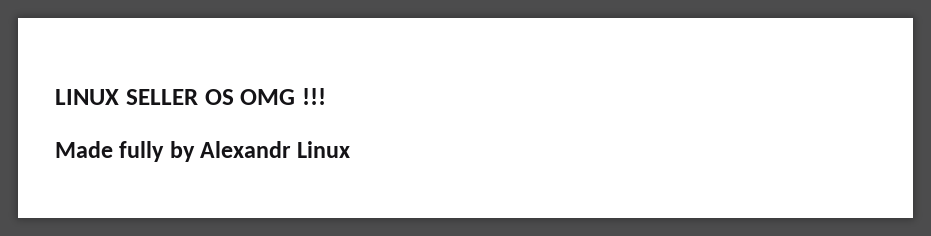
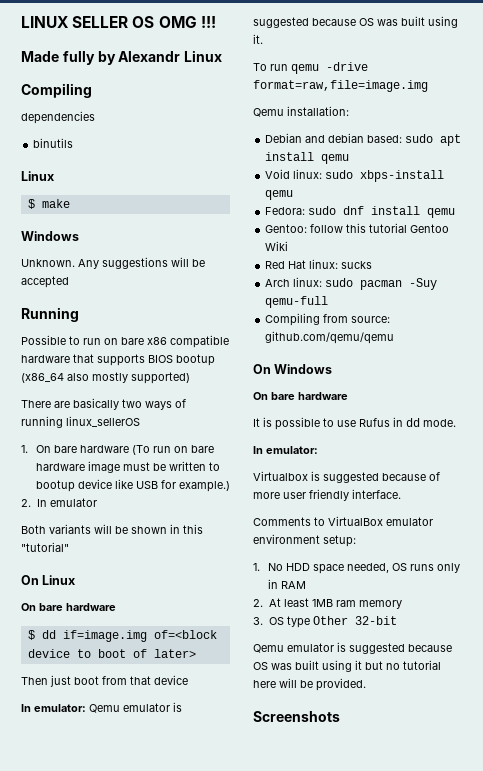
(351, 149) none -> [21,83,92,98] [21,111,95,124] [33,138,74,148] [21,171,54,181] [27,199,70,209] [21,231,79,241] [21,257,205,269] [21,276,69,288] [21,307,79,322] [21,335,229,348] [21,354,215,366] [21,372,190,384] [21,398,186,410] [21,416,140,428] [21,445,214,455] [35,461,220,473] [35,479,230,492] [21,498,97,507] [21,524,203,534] [21,542,69,552] [21,575,76,585] [21,603,116,611] [27,630,217,642] [27,649,196,658] [21,675,188,687] [21,702,182,713] [253,16,458,28] [253,34,263,44] [253,62,368,74] [253,80,428,92] [253,106,349,117] [265,133,462,146] [265,152,350,164] [265,169,445,182] [265,190,294,200] [265,206,456,218] [265,223,450,233] [265,241,289,251] [265,259,373,269] [265,277,438,290] [265,296,329,308] [265,313,391,326] [265,331,395,344] [253,364,333,374] [253,392,348,400] [253,417,456,430] [253,446,318,454] [253,471,440,483] [253,489,401,501] [253,516,433,526] [253,534,356,547] [253,563,460,574] [267,579,306,589] [253,598,402,609] [253,616,397,628] [253,642,452,654] [253,660,441,672] [253,678,366,691] [253,711,340,722] // Compiling // dependencies // binutils // Linux // $ make // Windows // Unknown. Any suggestions will be accepted // Running // Possible to run on bare x86 compatible hardware that supports BIOS bootup (x86_64 also mostly supported) // There are basically two ways of running linux_sellerOS // 1. On bare hardware (To run on bare hardware image must be written to bootup device like USB for example.) // 2. In emulator // Both variants will be shown in this "tutorial" // On Linux // On bare hardware // $ dd if=image.img of=<block device to boot of later> // Then just boot from that device // In emulator: Qemu emulator is suggested because OS was built using it. // To run qemu -drive format=raw,file=image.img // Qemu installation: // Debian and debian based: sudo apt install qemu // Void linux: sudo xbps-install qemu // Fedora: sudo dnf install qemu // Gentoo: follow this tutorial Gentoo Wiki // Red Hat linux: sucks // Arch linux: sudo pacman -Suy qemu-full // Compiling from source: github.com/qemu/qemu // On Windows // On bare hardware // It is possible to use Rufus in dd mode. // In emulator: // Virtualbox is suggested because of more user friendly interface. // Comments to VirtualBox emulator environment setup: // 1. No HDD space needed, OS runs only in RAM // 2. At least 1MB ram memory // 3. OS type Other 32-bit // Qemu emulator is suggested because OS was built using it but no tutorial here will be provided. // Screenshots

